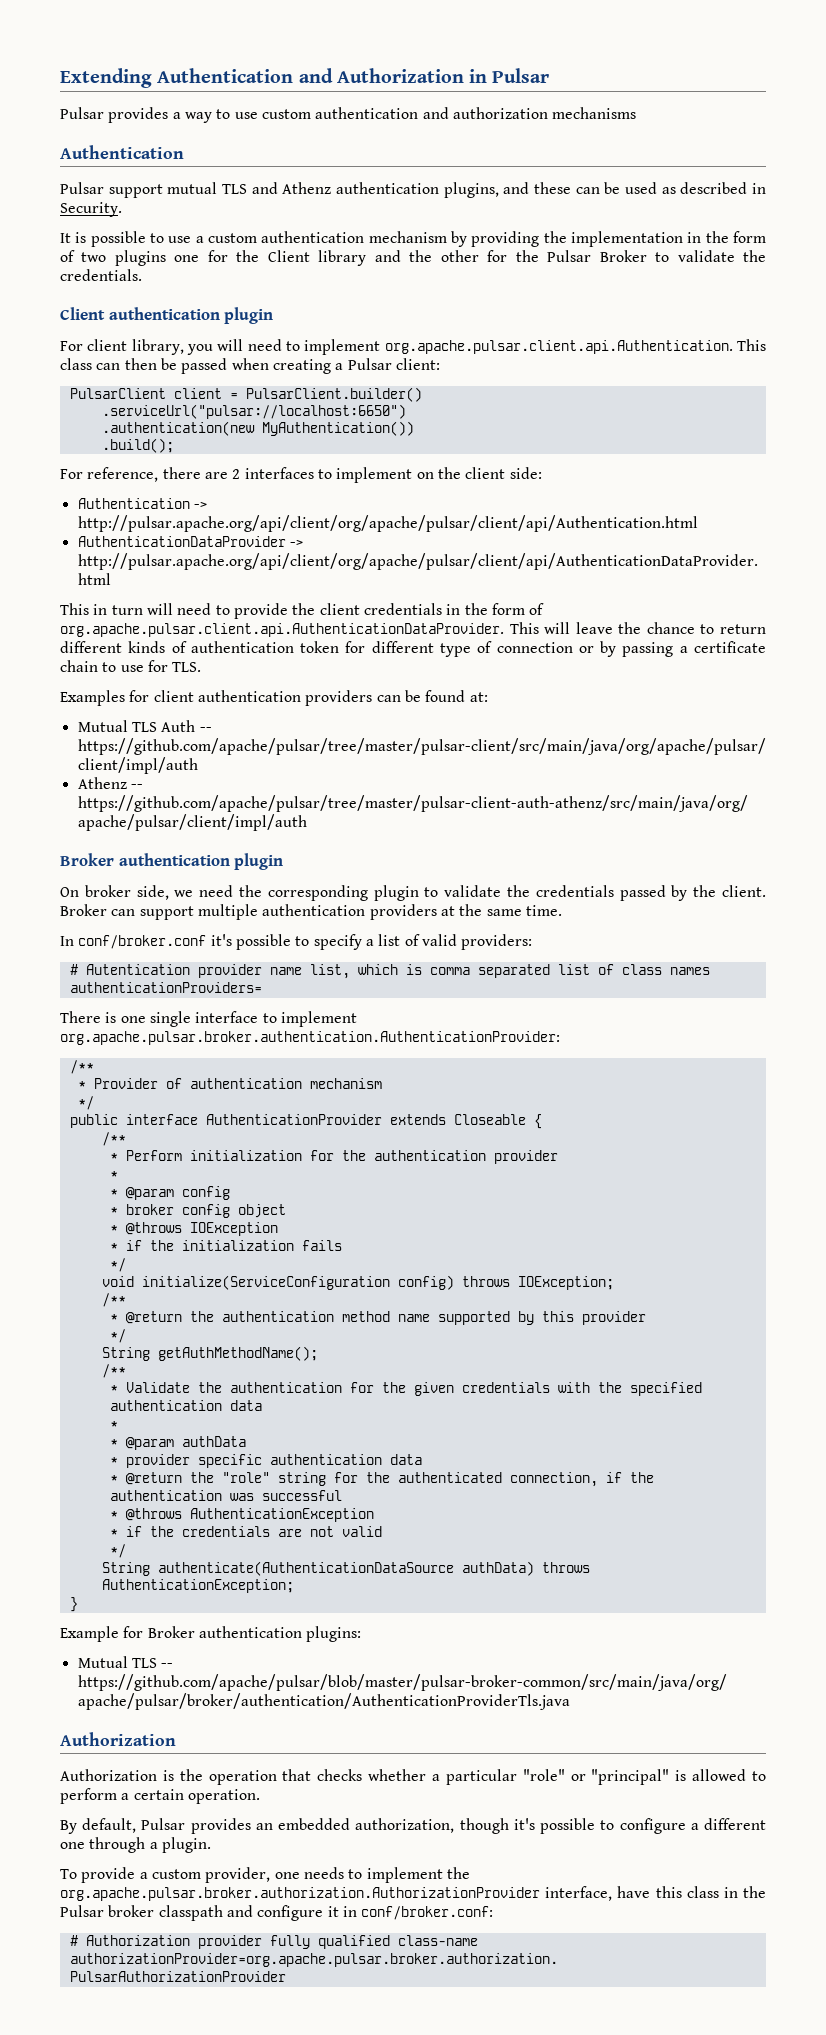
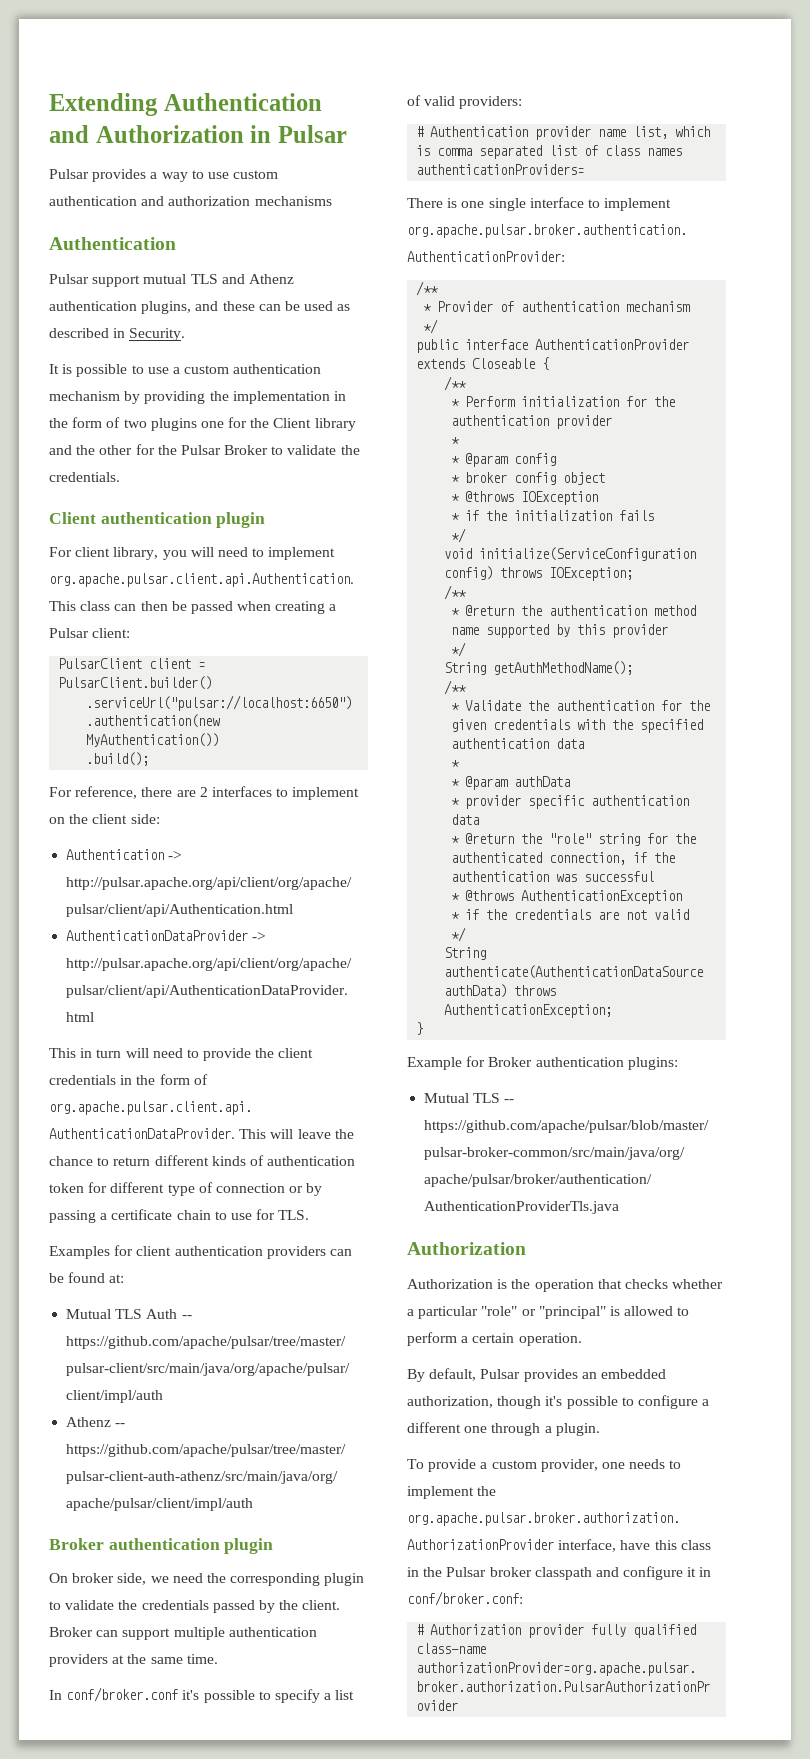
[85,964,190,975] Autentication -> [430,126,529,137] Authentication

